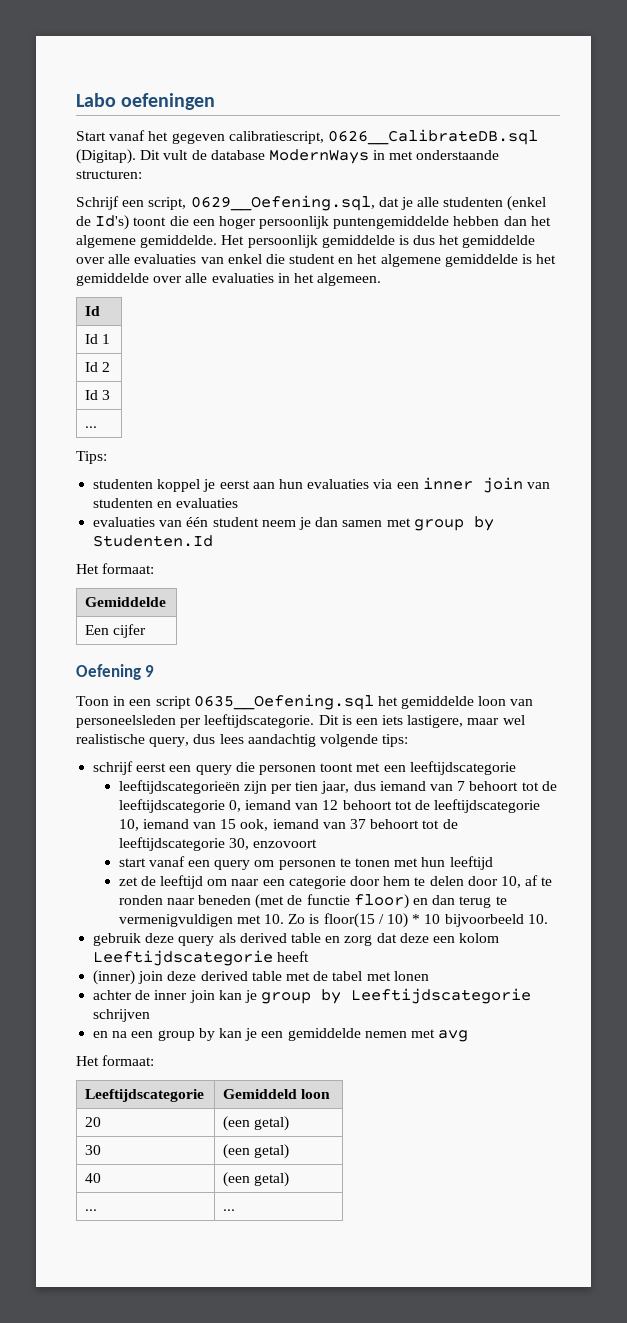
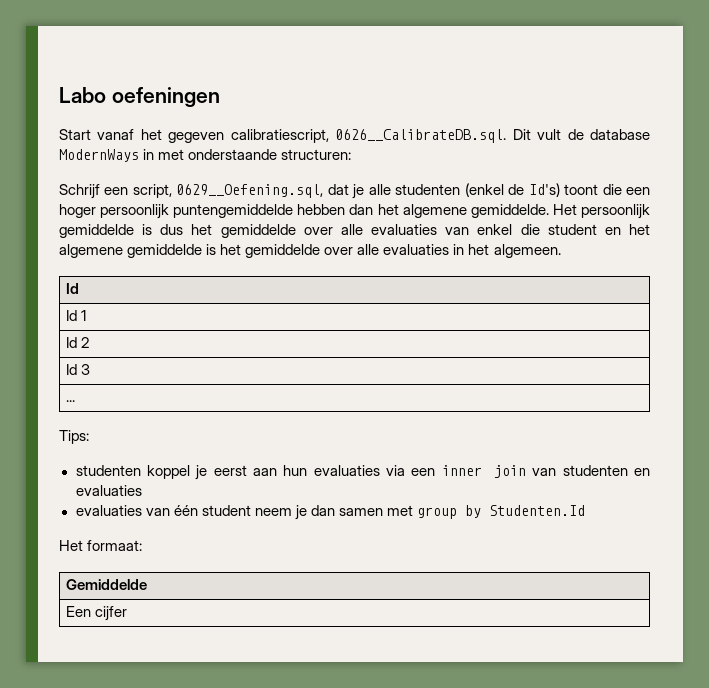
[327,129,538,145] [76,149,136,164] 0626__CalibrateDB.sql (Digitap). -> [335,129,507,143] 0626__CalibrateDB.sql.
[76,664,155,680] [76,694,534,710] [76,714,525,728] [76,734,409,747] [93,761,516,775] [118,780,557,794] [118,799,541,813] [118,819,458,831] [118,837,318,851] [118,856,493,870] [118,875,553,889] [118,894,507,909] [118,913,548,928] [93,933,500,946] [93,950,310,966] [93,970,429,985] [93,988,532,1004] [93,1009,151,1022] [93,1028,469,1042] [76,1055,155,1066] [85,1089,205,1102] [223,1089,331,1099] [85,1117,102,1127] [223,1116,290,1131] [85,1145,102,1155] [223,1144,290,1159] [85,1173,102,1183] [223,1172,290,1187] [85,1209,98,1211] [223,1209,236,1211] // Oefening 9 // Toon in een script 0635__Oefening.sql het gemiddelde loon van personeelsleden per leeftijdscategorie. Dit is een iets lastigere, maar wel realistische query, dus lees aandachtig volgende tips: // schrijf eerst een query die personen toont met een leeftijdscategorie // leeftijdscategorieën zijn per tien jaar, dus iemand van 7 behoort tot de leeftijdscategorie 0, iemand van 12 behoort tot de leeftijdscategorie 10, iemand van 15 ook, iemand van 37 behoort tot de leeftijdscategorie 30, enzovoort // start vanaf een query om personen te tonen met hun leeftijd // zet de leeftijd om naar een categorie door hem te delen door 10, af te ronden naar beneden (met de functie floor) en dan terug te vermenigvuldigen met 10. Zo is floor(15 / 10) * 10 bijvoorbeeld 10. // gebruik deze query als derived table en zorg dat deze een kolom Leeftijdscategorie heeft // (inner) join deze derived table met de tabel met lonen // achter de inner join kan je group by Leeftijdscategorie schrijven // en na een group by kan je een gemiddelde nemen met avg // Het formaat: // Leeftijdscategorie | Gemiddeld loon // 20 | (een getal) // 30 | (een getal) // 40 | (een getal) // ... | ... -> (128, 613) none

